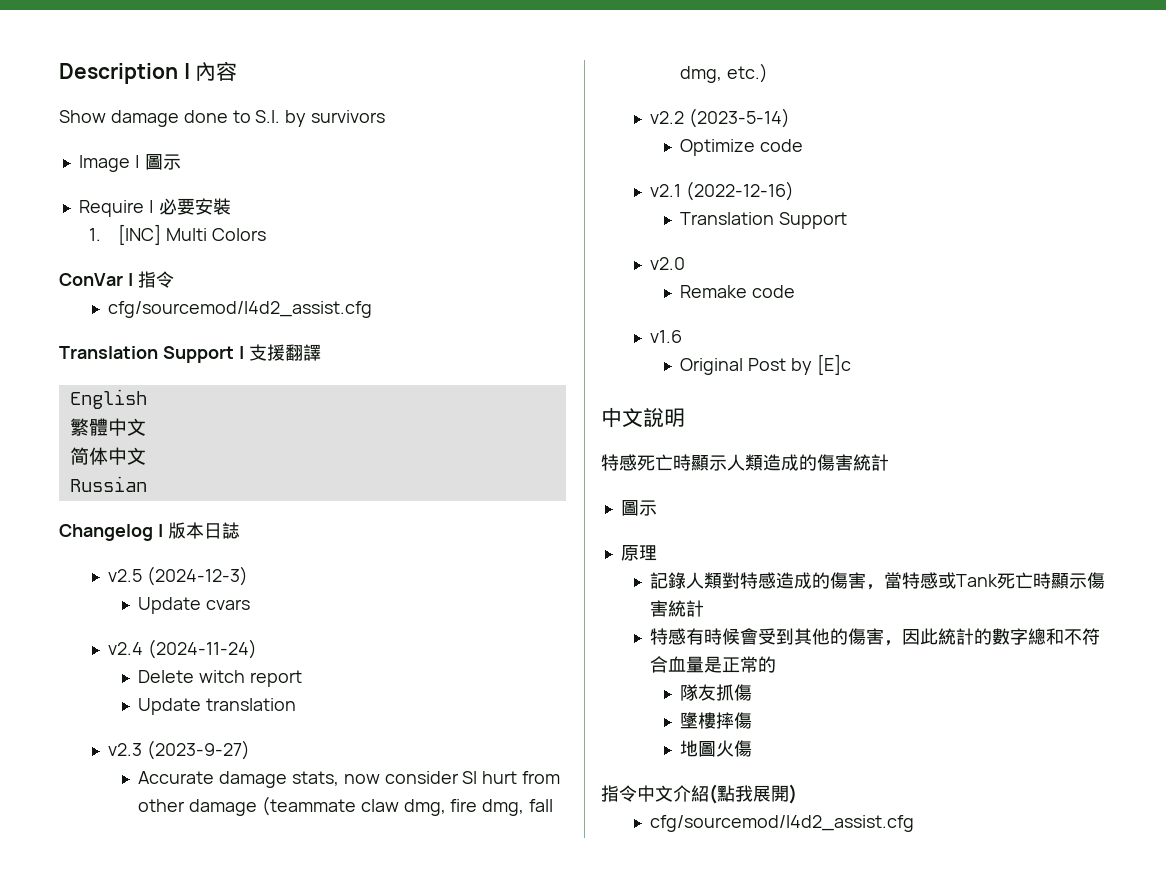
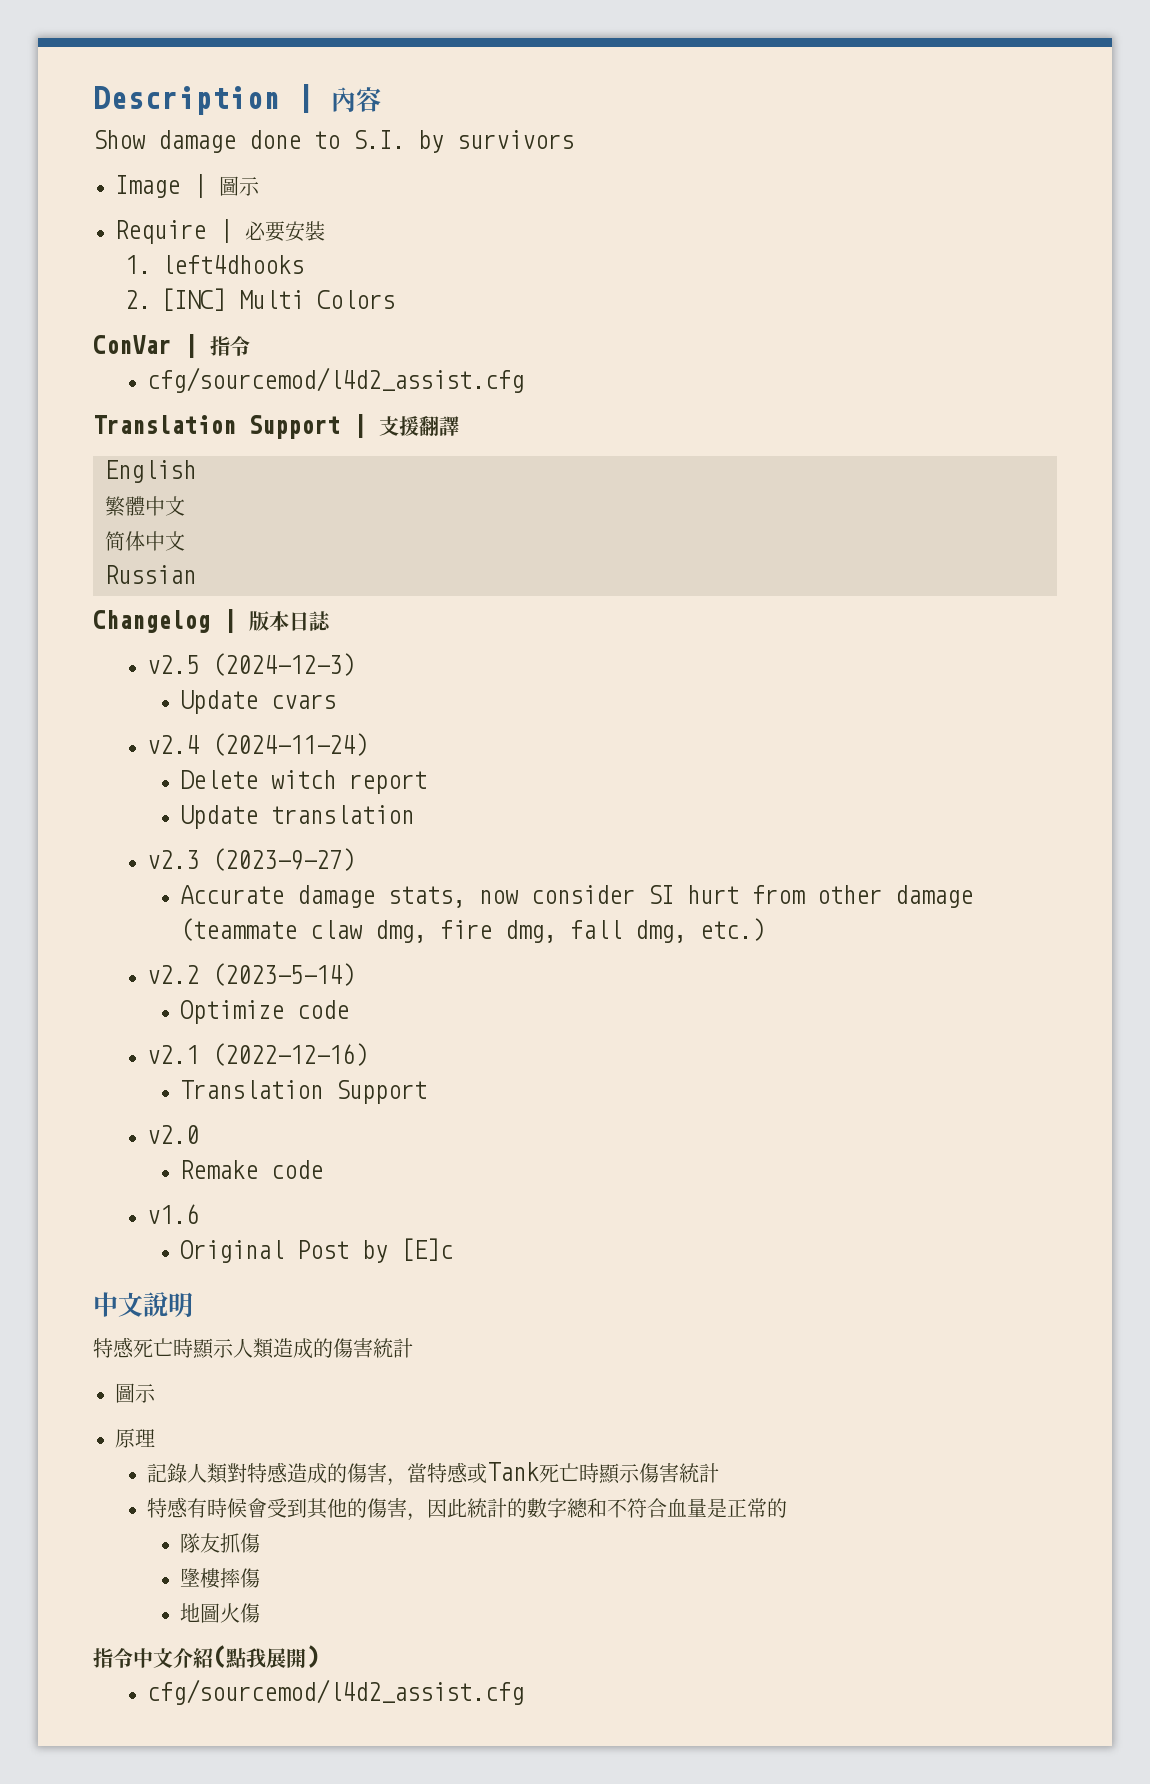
(101, 234) none -> [161,255,305,274] [125,290,152,309] left4dhooks // 2.

